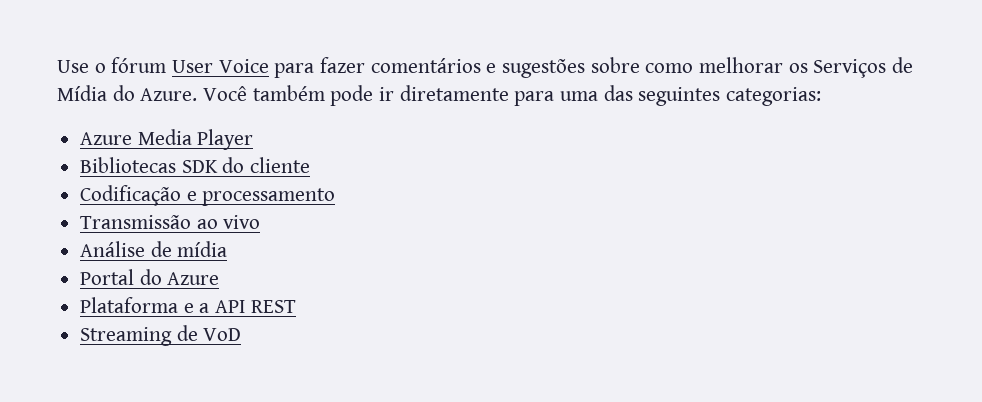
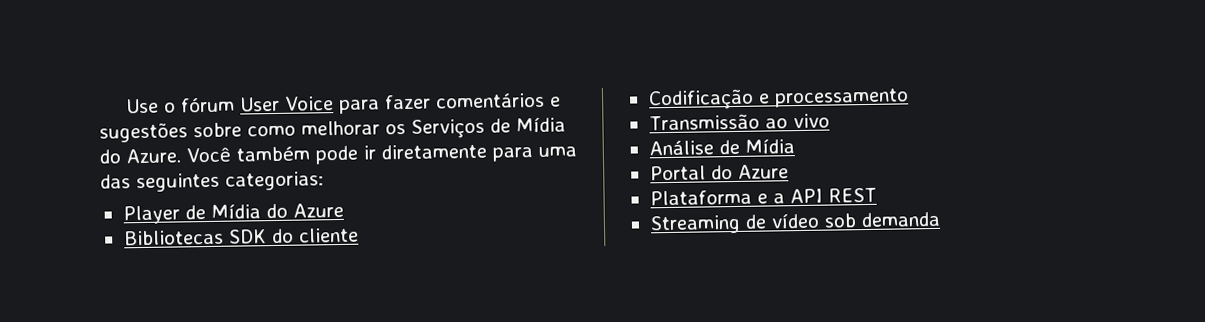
[80,129,254,150] Azure Media Player -> [122,202,344,225] Player de Mídia do Azure
[177,241,228,257] mídia -> [744,138,795,154] Mídia
[203,328,242,341] VoD -> [770,211,941,229] vídeo sob demanda

